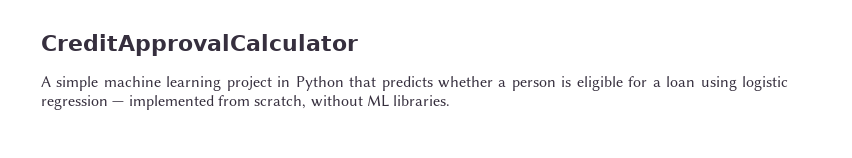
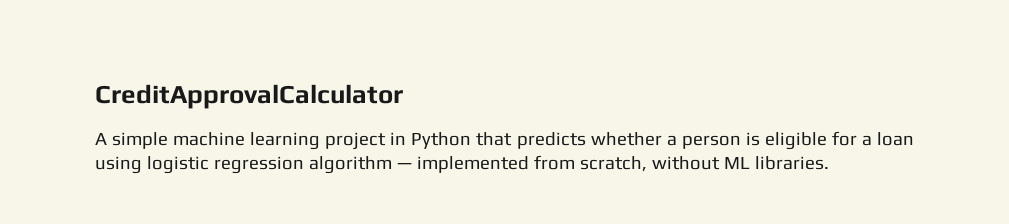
(108, 102) none -> [308,156,392,174] algorithm

